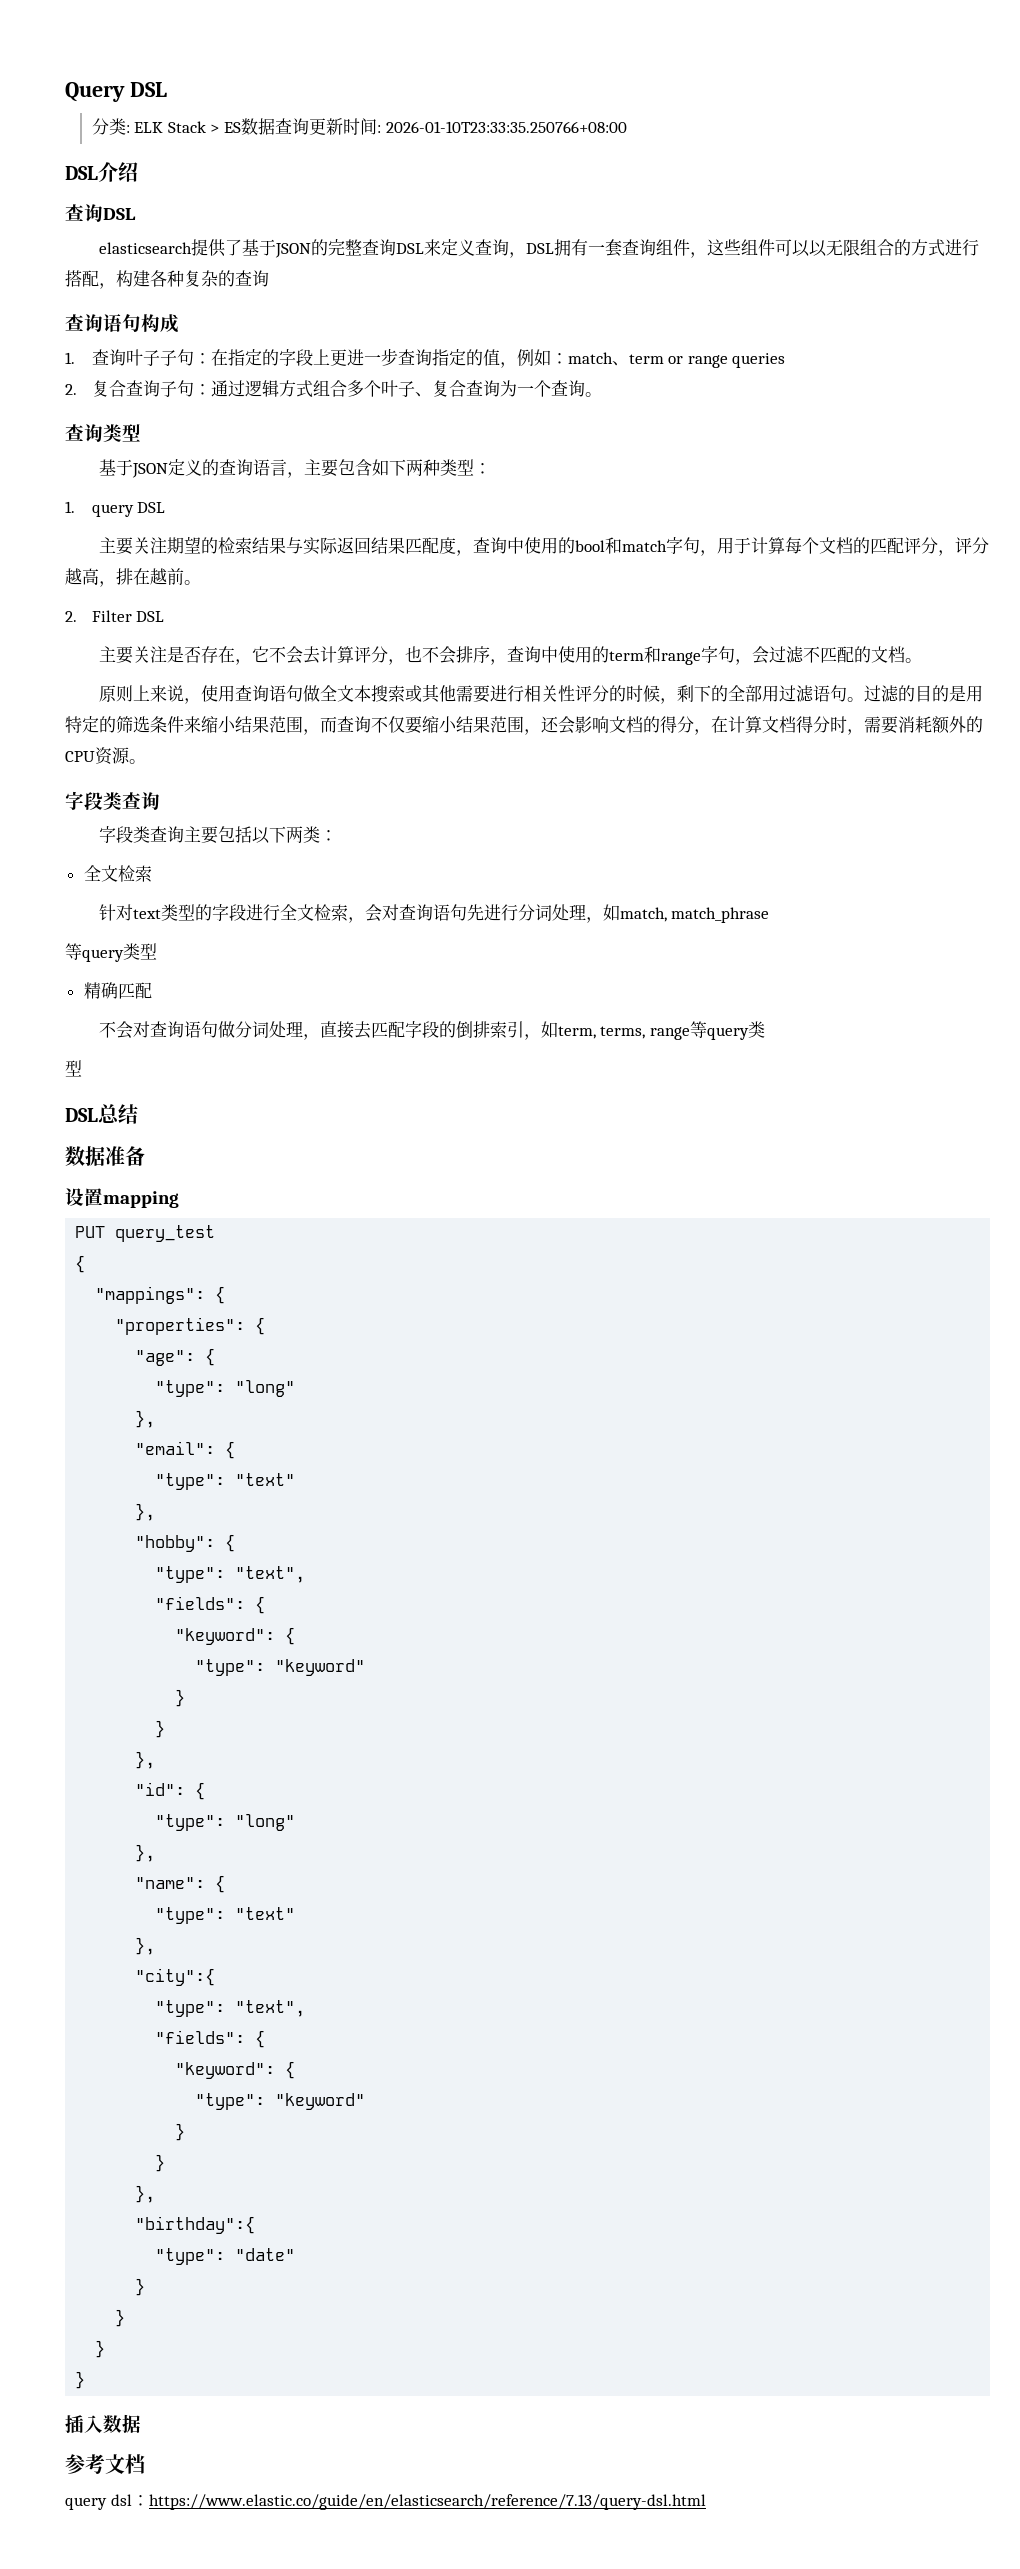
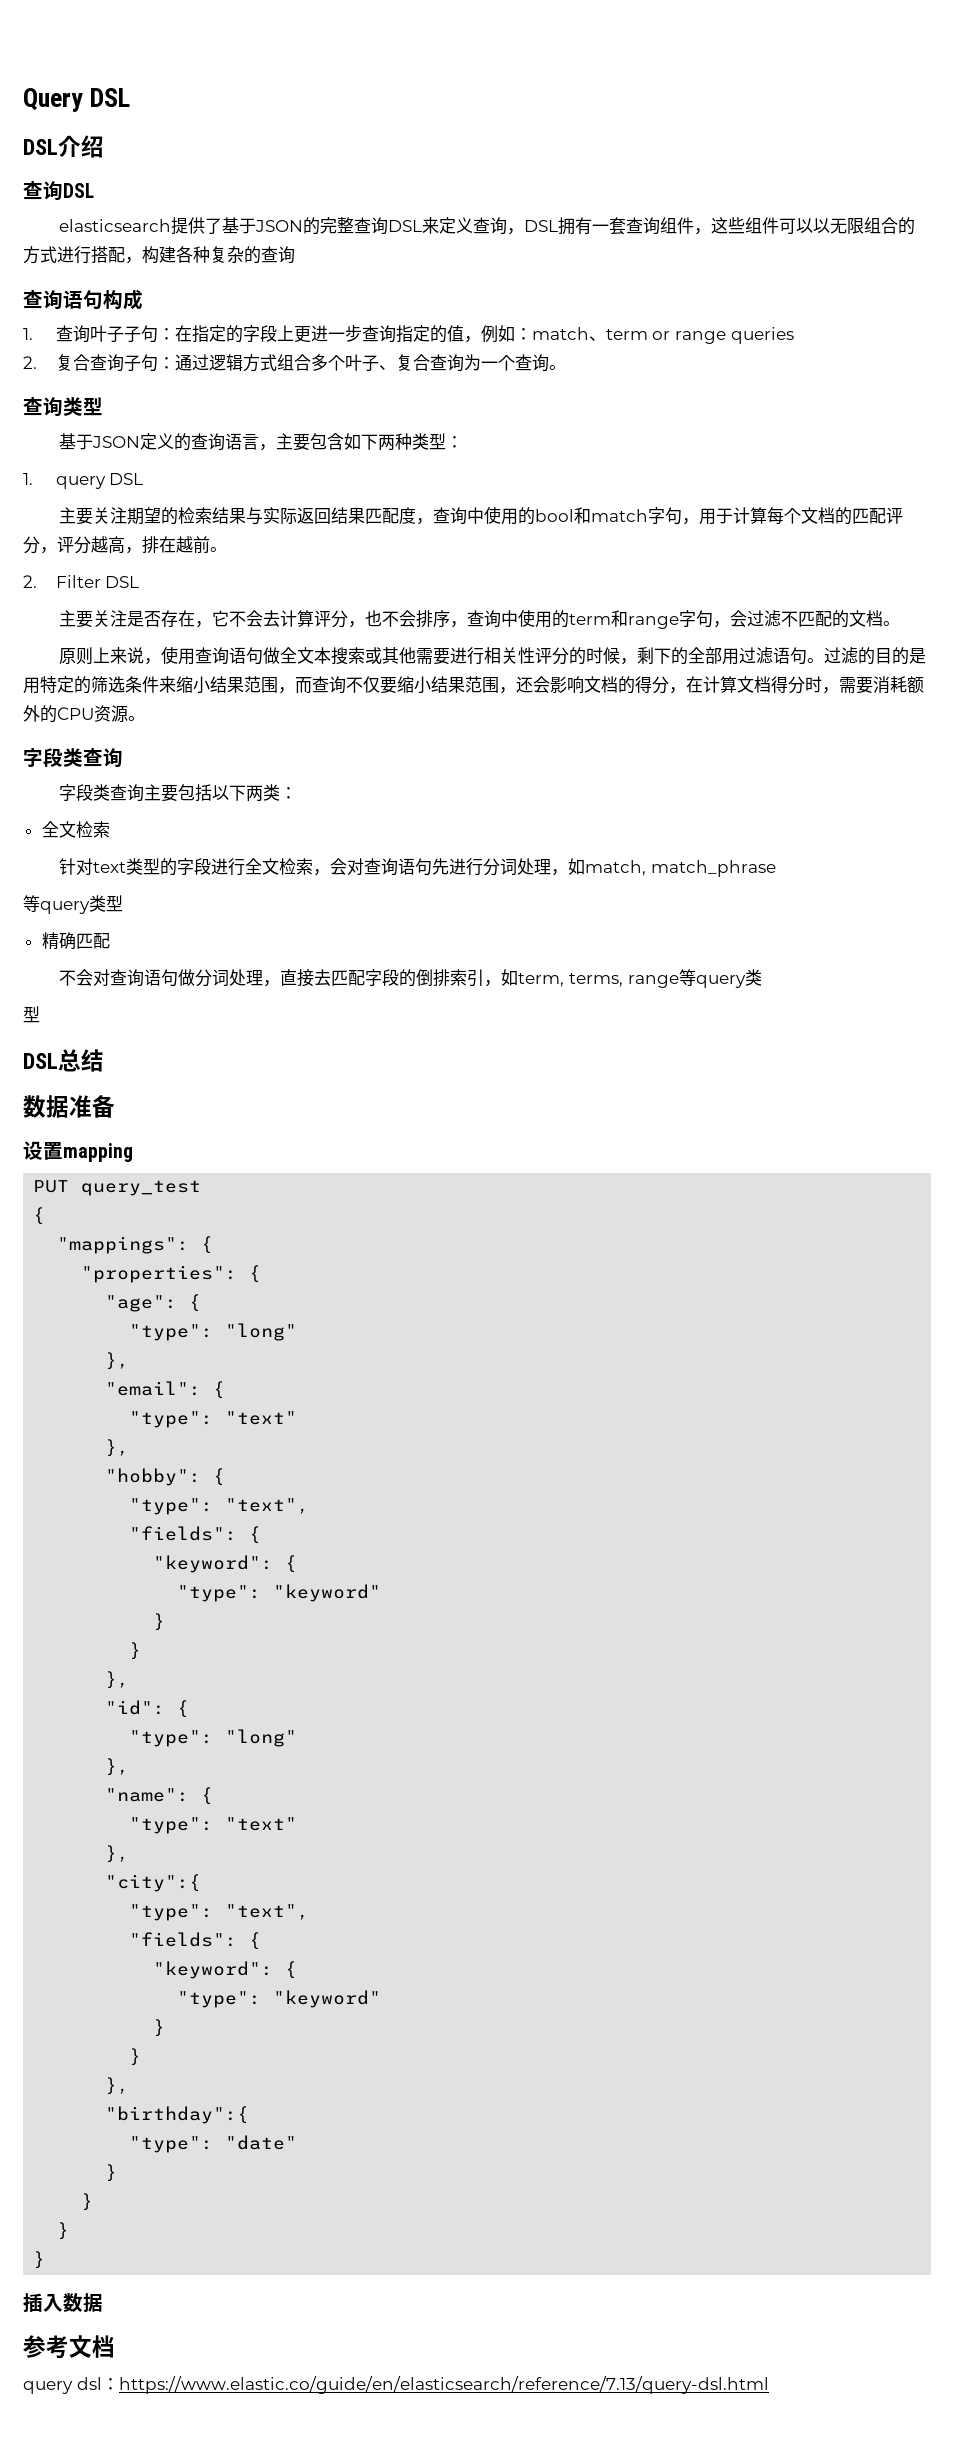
[91,118,627,135] // 分类: ELK Stack > ES数据查询更新时间: 2026-01-10T23:33:35.250766+08:00 -> (131, 97) none

